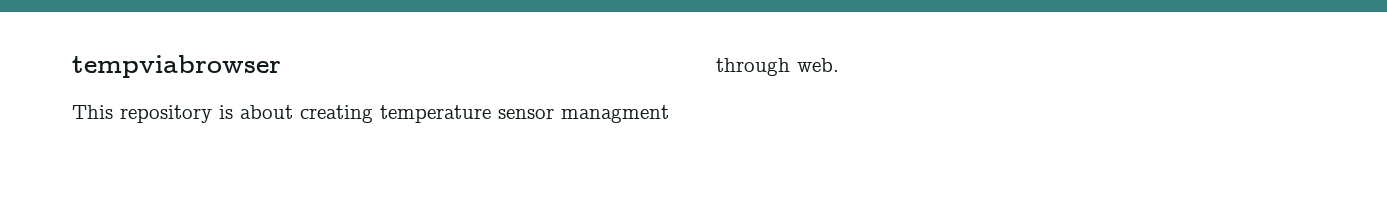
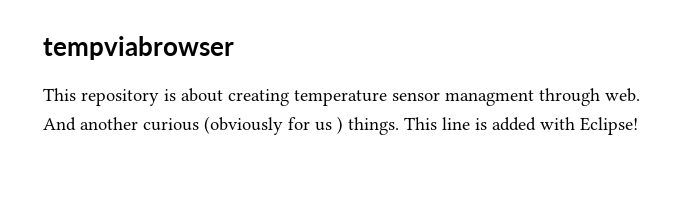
(839, 65) none -> [43,116,638,135] And another curious (obviously for us ) things. This line is added with Eclipse!

